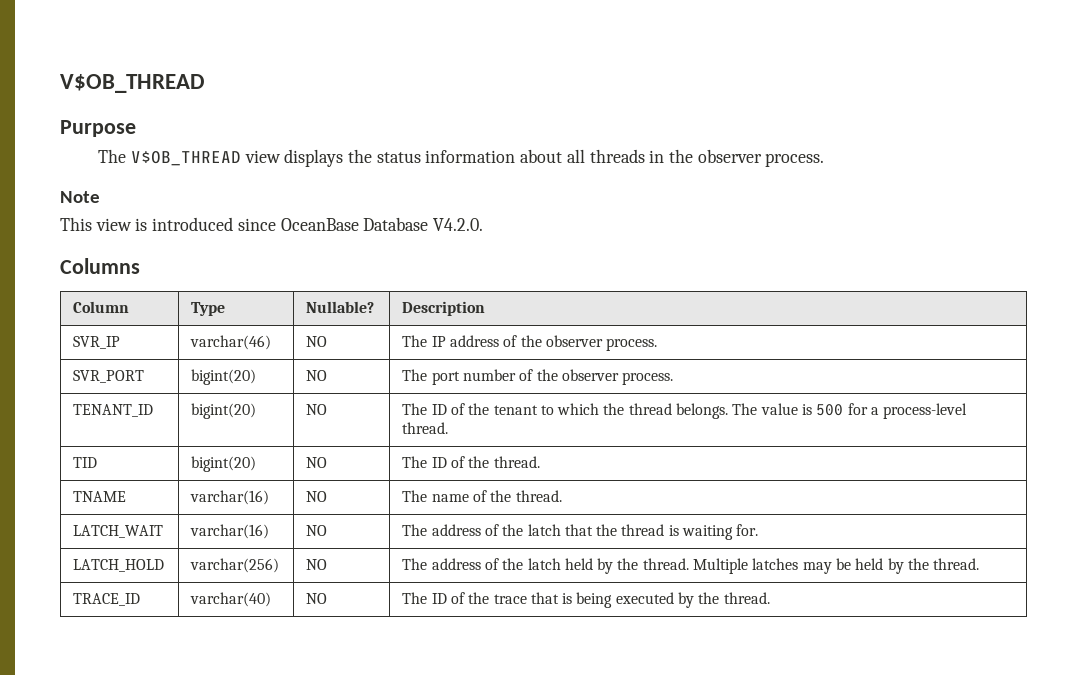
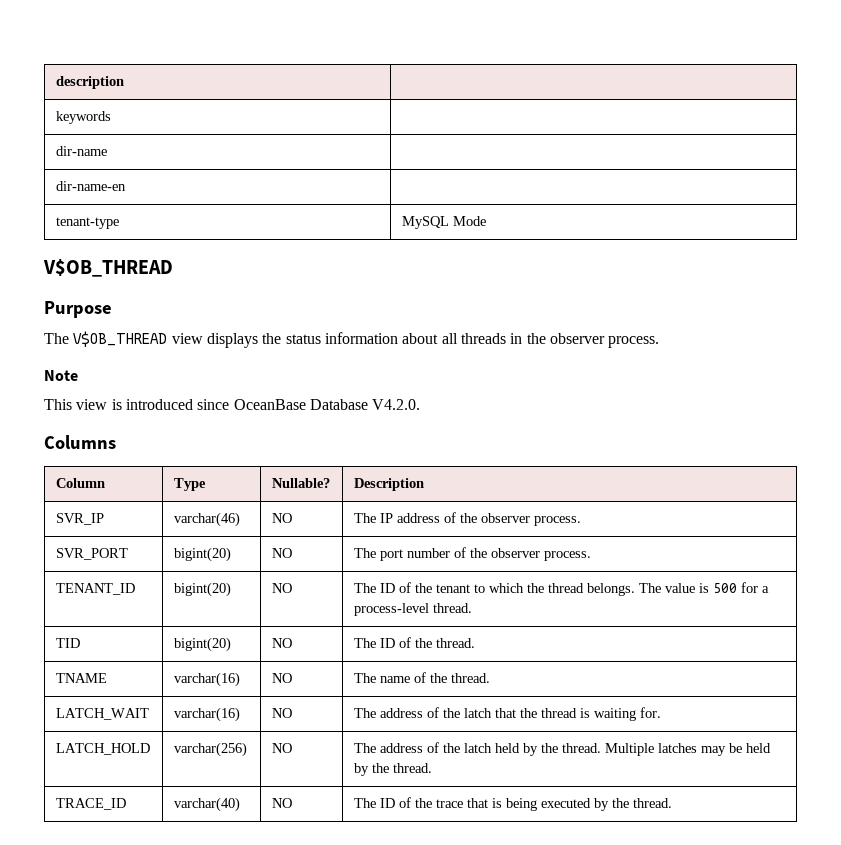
(60, 83) none -> [55,76,124,89] [55,111,111,124] [55,146,107,156] [55,181,126,191] [55,217,119,229] [401,216,486,229] description | // keywords | // dir-name | // dir-name-en | // tenant-type | MySQL Mode //

